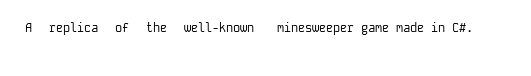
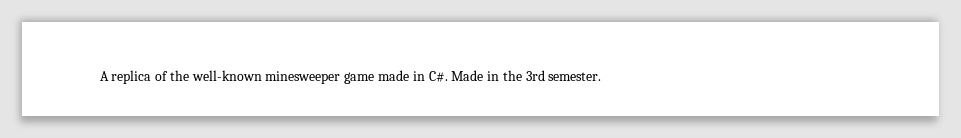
(473, 27) none -> [451,70,602,81] Made in the 3rd semester.

